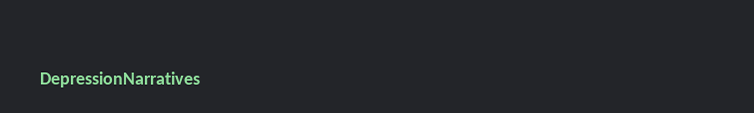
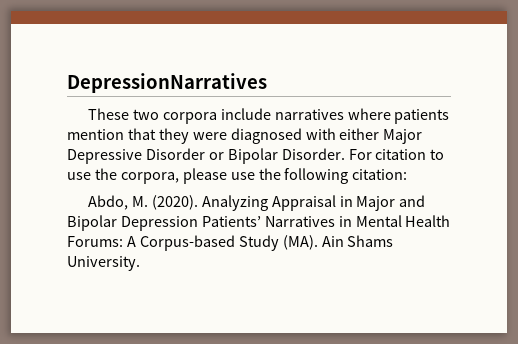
(200, 79) none -> [87,108,450,124] [67,128,423,144] [67,148,445,164] [67,168,408,184] [87,195,426,211] [67,215,451,231] [67,235,394,251] [67,256,140,271] // These two corpora include narratives where patients mention that they were diagnosed with either Major Depressive Disorder or Bipolar Disorder. For citation to use the corpora, please use the following citation: // Abdo, M. (2020). Analyzing Appraisal in Major and Bipolar Depression Patients’ Narratives in Mental Health Forums: A Corpus-based Study (MA). Ain Shams University.

